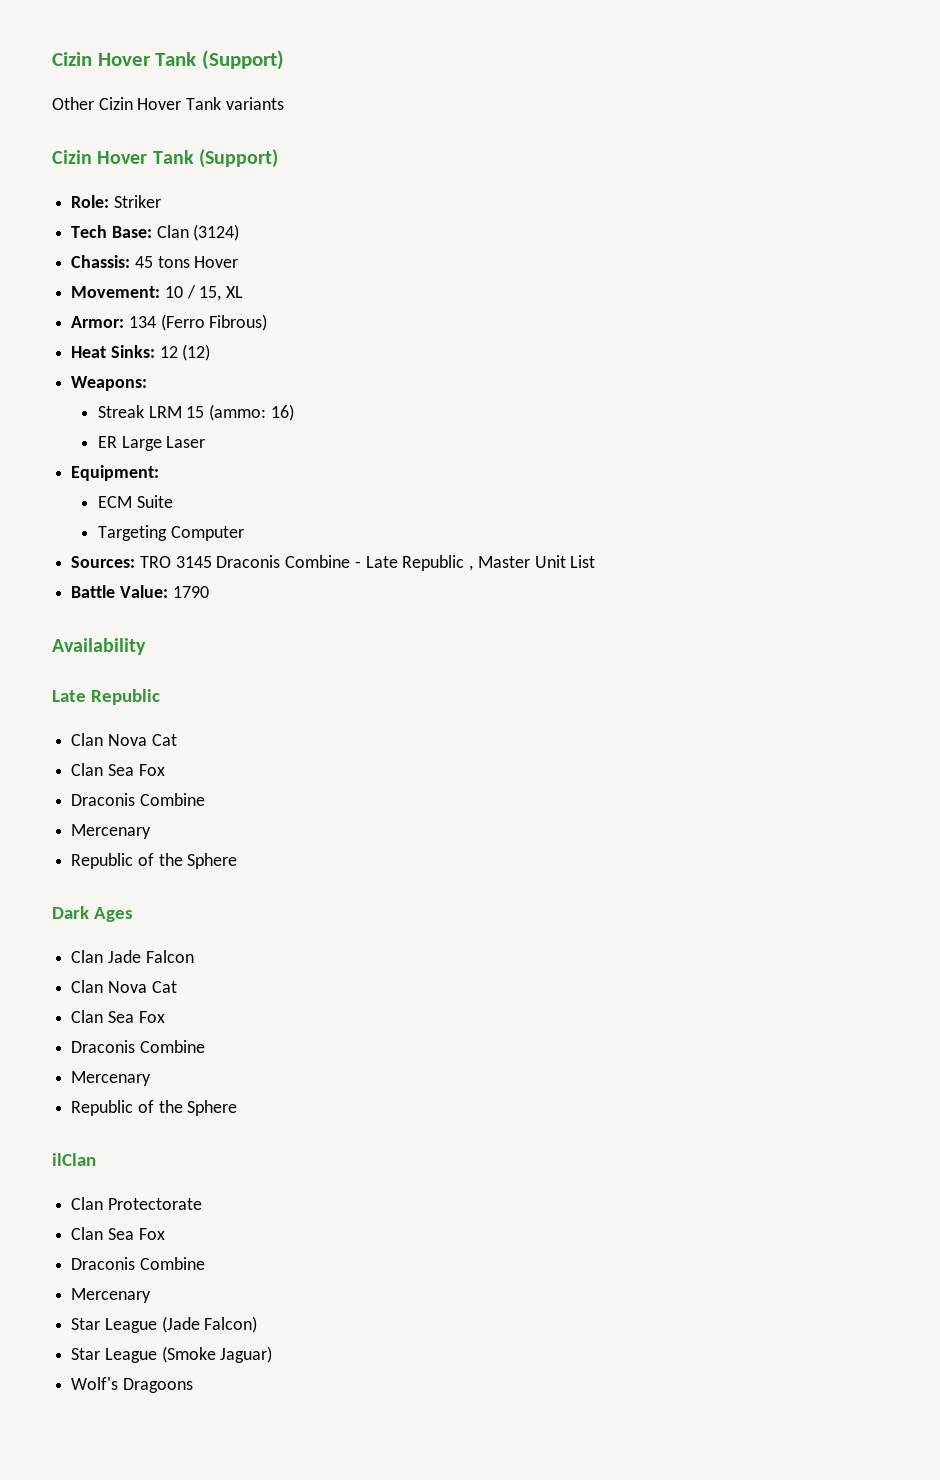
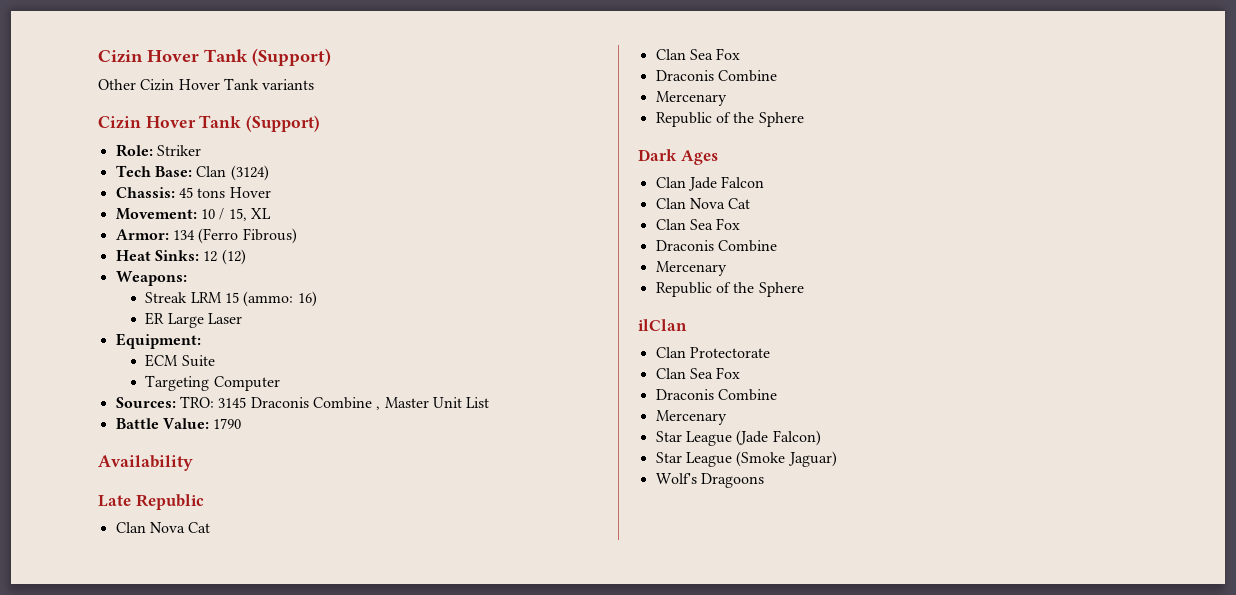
[139,556,171,568] TRO -> [179,396,214,408] TRO:
[354,555,465,571] - Late Republic -> (372, 403) none

